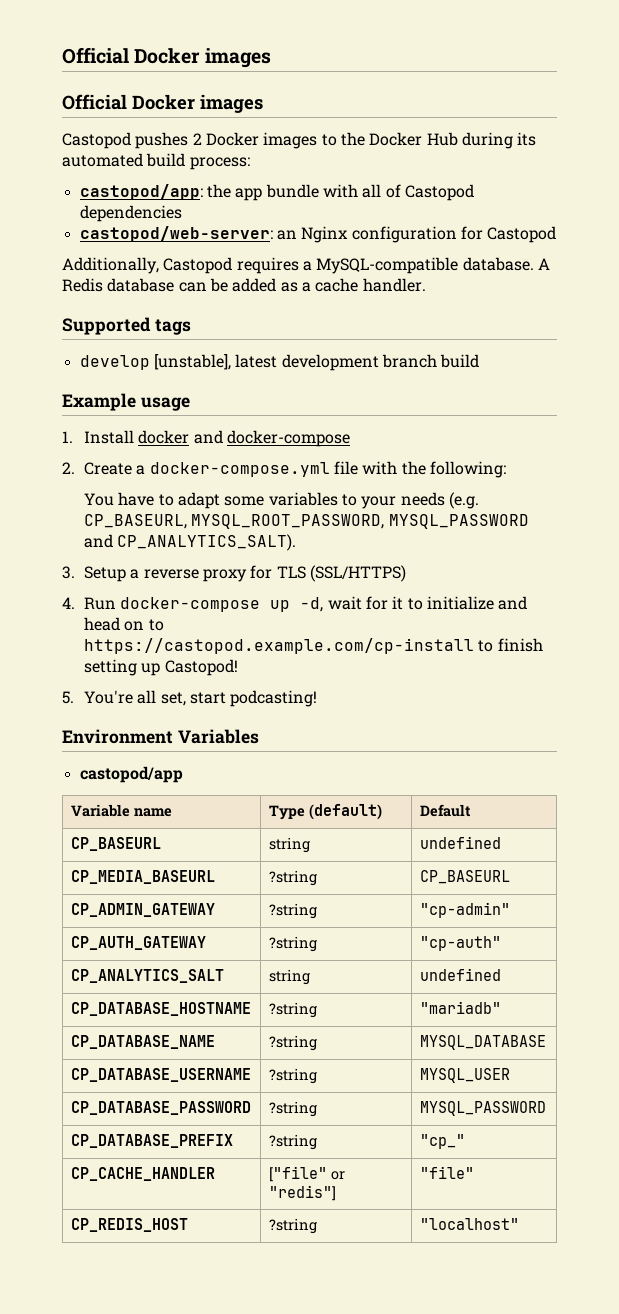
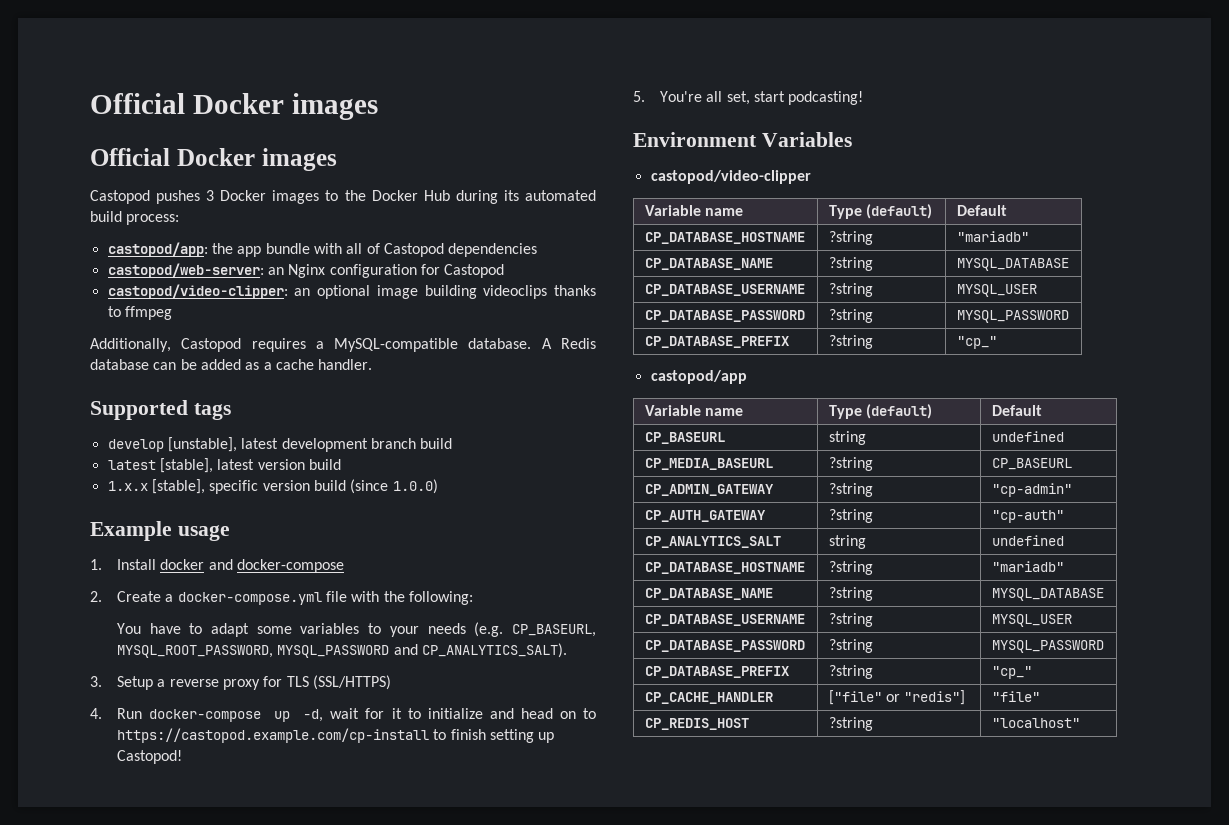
[192,133,202,145] 2 -> [206,190,215,201] 3
(557, 234) none -> [107,284,596,299] [107,306,172,320] // castopod/video-clipper: an optional image building videoclips thanks to ffmpeg
(480, 361) none -> [107,458,341,473] [107,479,438,494] // latest [stable], latest version build // 1.x.x [stable], specific version build (since 1.0.0)
(259, 736) none -> [650,170,811,184] [644,205,743,216] [828,204,932,219] [956,205,1007,216] [644,232,805,244] [828,231,873,245] [956,231,1029,242] [644,258,773,270] [828,257,873,271] [956,258,1069,271] [644,284,805,296] [828,283,873,297] [956,284,1037,297] [644,310,805,322] [828,309,873,323] [956,310,1069,323] [644,336,790,348] [828,335,873,349] [956,336,997,349] // castopod/video-clipper // Variable name | Type (default) | Default // CP_DATABASE_HOSTNAME | ?string | "mariadb" // CP_DATABASE_NAME | ?string | MYSQL_DATABASE // CP_DATABASE_USERNAME | ?string | MYSQL_USER // CP_DATABASE_PASSWORD | ?string | MYSQL_PASSWORD // CP_DATABASE_PREFIX | ?string | "cp_"

